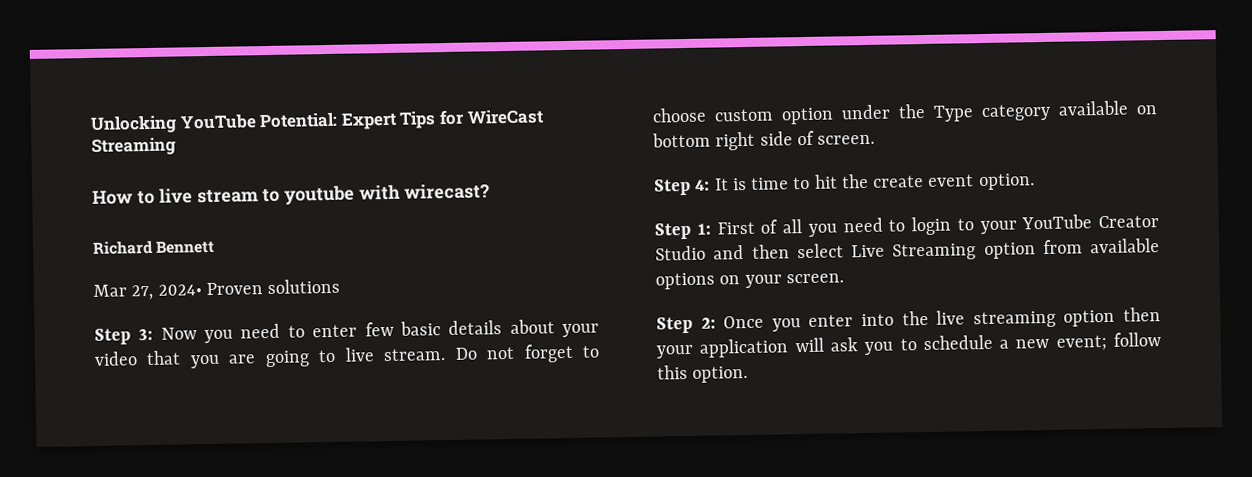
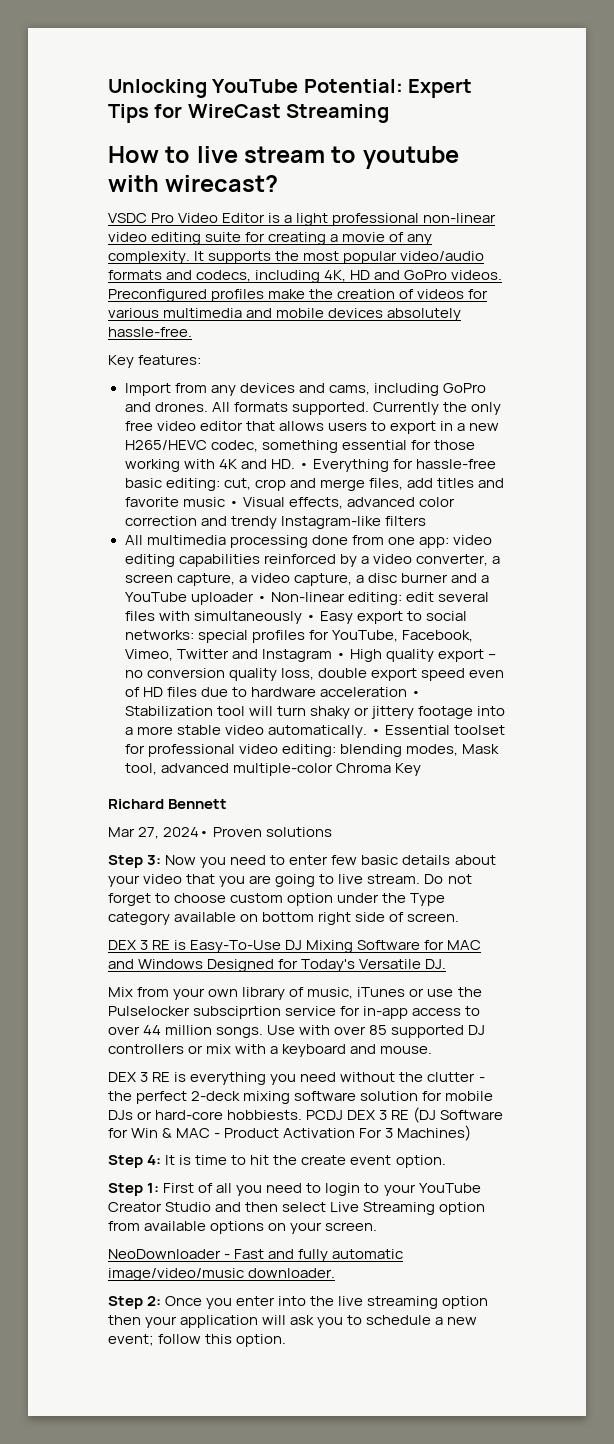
(491, 191) none -> [108,213,497,226] [108,232,433,245] [108,251,485,264] [108,270,503,283] [108,289,489,302] [108,308,462,321] [108,327,192,337] [108,355,202,368] [124,383,486,396] [124,402,501,415] [124,421,500,434] [124,440,475,453] [124,459,496,472] [124,478,504,491] [124,497,455,509] [124,516,426,529] [124,535,492,548] [124,554,500,567] [124,573,489,586] [124,592,489,605] [124,611,467,624] [124,630,473,643] [124,649,496,662] [124,668,504,681] [124,687,421,697] [124,706,505,719] [124,725,505,738] [124,744,499,757] [124,763,421,776] // VSDC Pro Video Editor is a light professional non-linear video editing suite for creating a movie of any complexity. It supports the most popular video/audio formats and codecs, including 4K, HD and GoPro videos. Preconfigured profiles make the creation of videos for various multimedia and mobile devices absolutely hassle-free. // Key features: // Import from any devices and cams, including GoPro and drones. All formats supported. Сurrently the only free video editor that allows users to export in a new H265/HEVC codec, something essential for those working with 4K and HD. • Everything for hassle-free basic editing: cut, crop and merge files, add titles and favorite music • Visual effects, advanced color correction and trendy Instagram-like filters // All multimedia processing done from one app: video editing capabilities reinforced by a video converter, a screen capture, a video capture, a disc burner and a YouTube uploader • Non-linear editing: edit several files with simultaneously • Easy export to social networks: special profiles for YouTube, Facebook, Vimeo, Twitter and Instagram • High quality export – no conversion quality loss, double export speed even of HD files due to hardware acceleration • Stabilization tool will turn shaky or jittery footage into a more stable video automatically. • Essential toolset for professional video editing: blending modes, Mask tool, advanced multiple-color Chroma Key
(876, 139) none -> [108,940,482,953] [108,959,447,972] [108,987,482,1000] [108,1006,481,1019] [108,1025,486,1038] [108,1044,433,1057] [108,1072,485,1085] [108,1091,494,1104] [108,1107,504,1123] [108,1125,472,1141] // DEX 3 RE is Easy-To-Use DJ Mixing Software for MAC and Windows Designed for Today's Versatile DJ. // Mix from your own library of music, iTunes or use the Pulselocker subsciprtion service for in-app access to over 44 million songs. Use with over 85 supported DJ controllers or mix with a keyboard and mouse. // DEX 3 RE is everything you need without the clutter - the perfect 2-deck mixing software solution for mobile DJs or hard-core hobbiests. PCDJ DEX 3 RE (DJ Software for Win & MAC - Product Activation For 3 Machines)
(844, 278) none -> [108,1249,404,1262] [108,1268,336,1281] // NeoDownloader - Fast and fully automatic image/video/music downloader.

